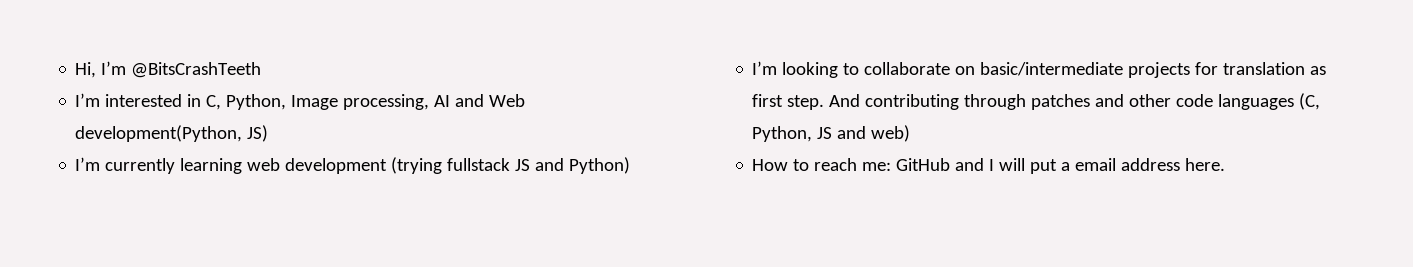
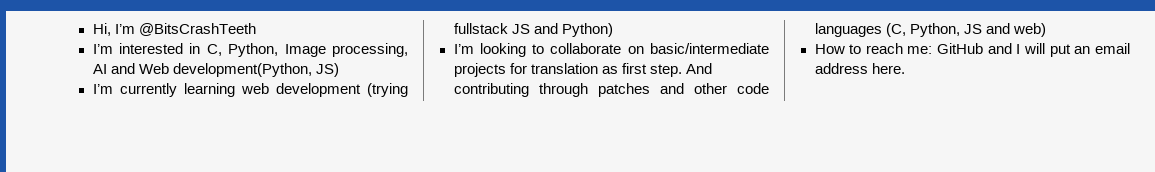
[1061,162,1071,171] a -> [1074,46,1091,54] an

